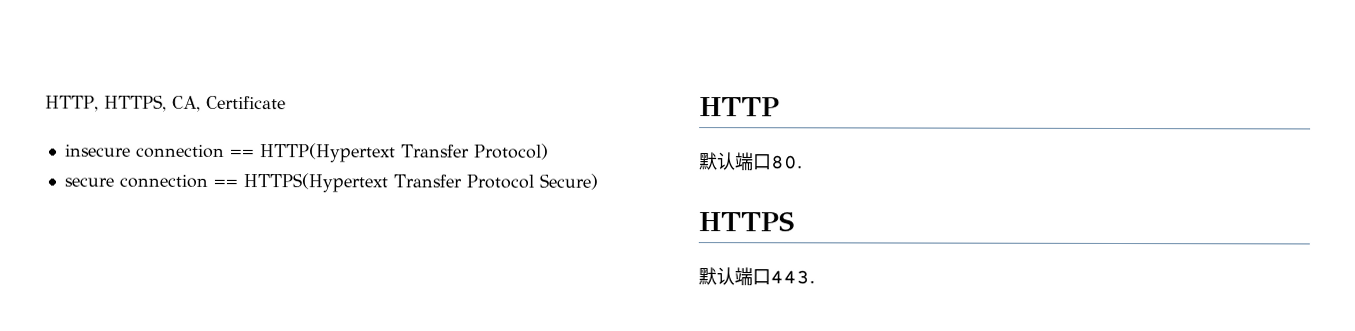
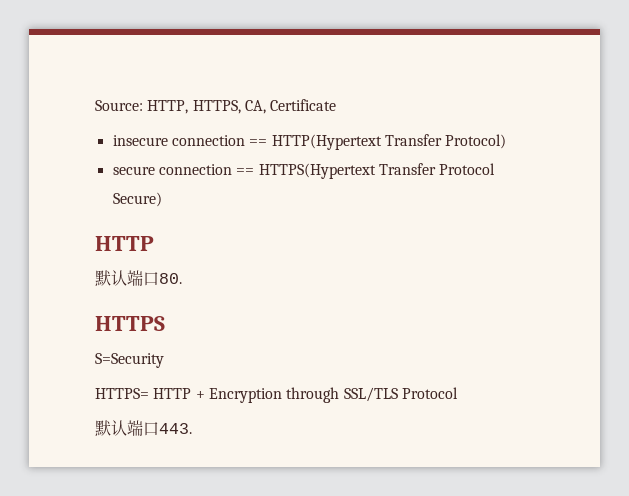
(45, 103) none -> [95,100,143,111] Source:
(794, 221) none -> [95,353,164,368] [95,387,458,403] // S=Security // HTTPS= HTTP + Encryption through SSL/TLS Protocol

